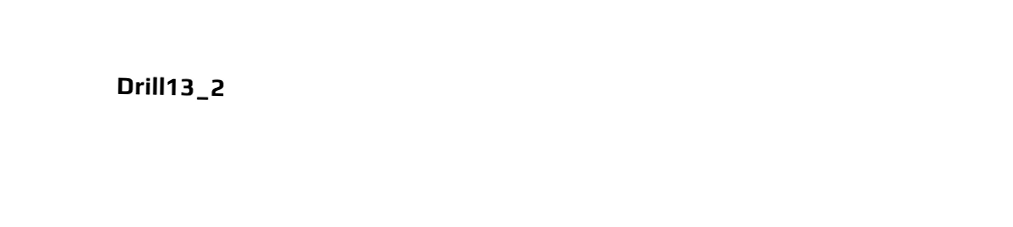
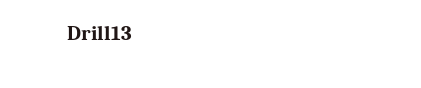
[116,75,226,102] Drill13_2 -> [67,25,132,40] Drill13

